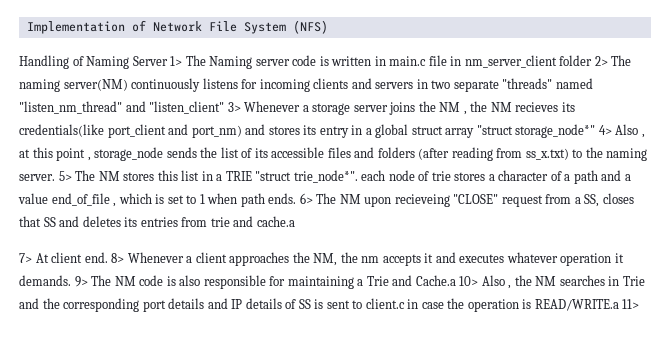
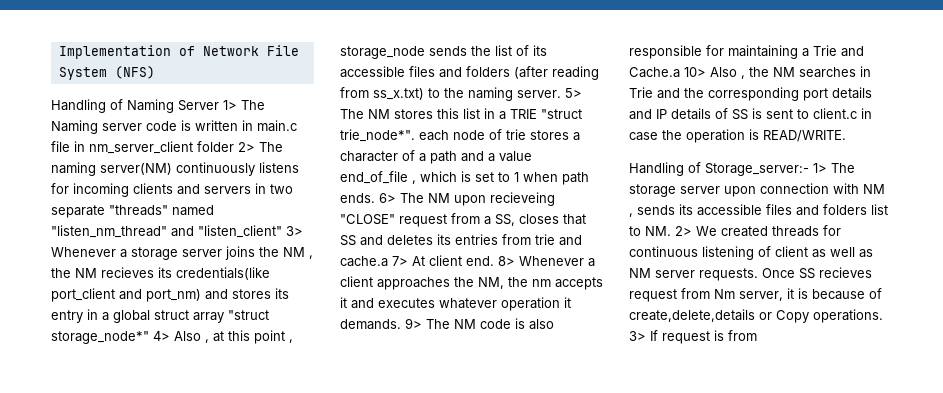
(295, 221) // -> (388, 261) none
[534,299,640,311] READ/WRITE.a 11> -> [763,130,846,142] [629,162,855,176] [629,183,885,197] [629,204,888,217] [629,225,841,237] [629,246,873,260] [629,267,872,281] [629,288,882,302] [629,309,883,323] [629,330,757,344] READ/WRITE. // Handling of Storage_server:- 1> The storage server upon connection with NM , sends its accessible files and folders list to NM. 2> We created threads for continuous listening of client as well as NM server requests. Once SS recieves request from Nm server, it is because of create,delete,details or Copy operations. 3> If request is from

